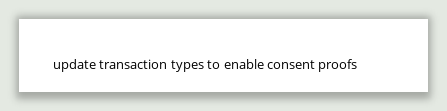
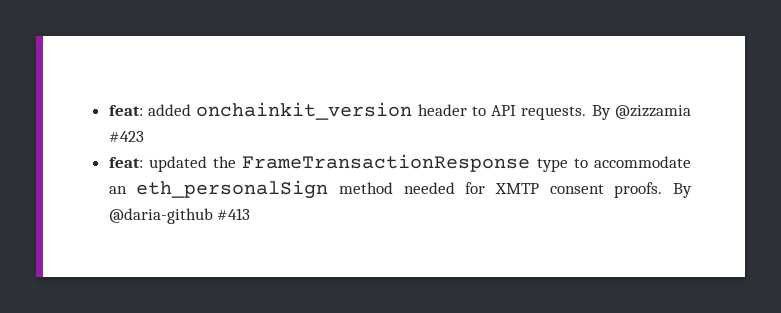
[53,59,358,72] update transaction types to enable consent proofs -> [108,102,691,120] [108,131,144,142] [108,154,691,172] [108,180,692,199] [108,208,251,224] feat: added onchainkit_version header to API requests. By @zizzamia #423 // feat: updated the FrameTransactionResponse type to accommodate an eth_personalSign method needed for XMTP consent proofs. By @daria-github #413

